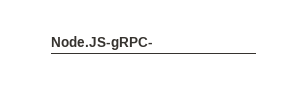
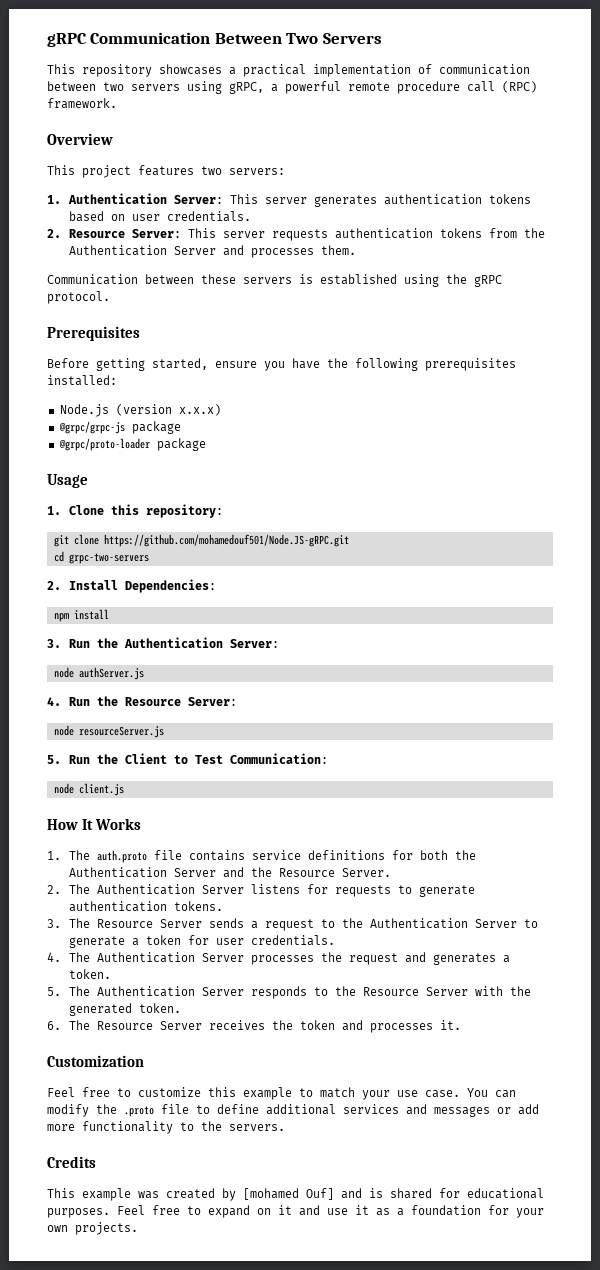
[51,36,153,50] Node.JS-gRPC- -> [47,32,382,47] [47,64,530,77] [47,81,537,94] [47,98,117,109] [47,133,113,145] [47,165,285,178] [47,193,531,207] [68,211,251,222] [47,228,545,241] [68,245,356,258] [47,274,502,287] [47,291,110,304] [47,326,140,341] [47,358,516,371] [47,375,117,386] [59,404,221,417] [58,421,181,434] [58,438,206,451] [47,474,88,488] [47,504,223,518] [53,534,349,547] [53,551,149,564] [47,579,216,593] [53,609,109,622] [47,637,279,648] [53,667,144,680] [47,696,237,706] [53,725,164,738] [47,753,328,764] [53,783,124,796] [47,818,142,830] [47,850,476,863] [68,867,391,878] [47,884,475,897] [68,901,223,912] [47,918,538,931] [68,935,335,948] [47,952,510,965] [68,969,111,979] [47,986,531,999] [68,1003,181,1016] [47,1020,461,1033] [47,1055,144,1067] [47,1087,516,1100] [47,1104,539,1117] [47,1121,285,1134] [47,1156,96,1168] [47,1188,544,1201] [47,1205,544,1218] [47,1222,138,1235] gRPC Communication Between Two Servers // This repository showcases a practical implementation of communication between two servers using gRPC, a powerful remote procedure call (RPC) framework. // Overview // This project features two servers: // 1. Authentication Server: This server generates authentication tokens based on user credentials. // 2. Resource Server: This server requests authentication tokens from the Authentication Server and processes them. // Communication between these servers is established using the gRPC protocol. // Prerequisites // Before getting started, ensure you have the following prerequisites installed: // Node.js (version x.x.x) // @grpc/grpc-js package // @grpc/proto-loader package // Usage // 1. Clone this repository: // git clone https://github.com/mohamedouf501/Node.JS-gRPC.git // cd grpc-two-servers // 2. Install Dependencies: // npm install // 3. Run the Authentication Server: // node authServer.js // 4. Run the Resource Server: // node resourceServer.js // 5. Run the Client to Test Communication: // node client.js // How It Works // 1. The auth.proto file contains service definitions for both the Authentication Server and the Resource Server. // 2. The Authentication Server listens for requests to generate authentication tokens. // 3. The Resource Server sends a request to the Authentication Server to generate a token for user credentials. // 4. The Authentication Server processes the request and generates a token. // 5. The Authentication Server responds to the Resource Server with the generated token. // 6. The Resource Server receives the token and processes it. // Customization // Feel free to customize this example to match your use case. You can modify the .proto file to define additional services and messages or add more functionality to the servers. // Credits // This example was created by [mohamed Ouf] and is shared for educational purposes. Feel free to expand on it and use it as a foundation for your own projects.

